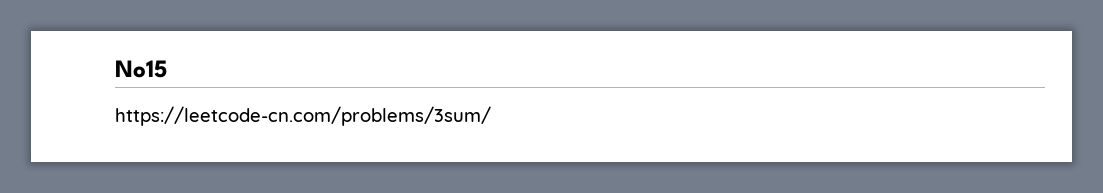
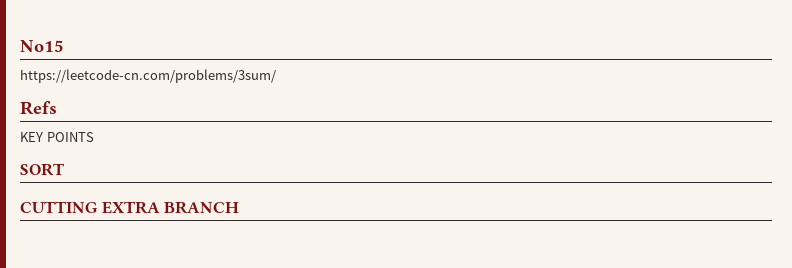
(491, 116) none -> [20,101,57,115] [20,132,94,142] [20,163,64,176] [20,201,240,214] // Refs // KEY POINTS // SORT // CUTTING EXTRA BRANCH

